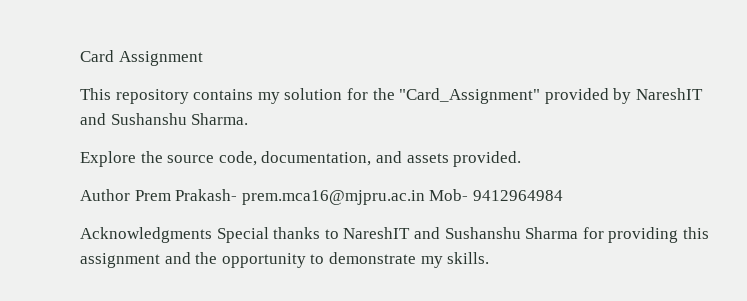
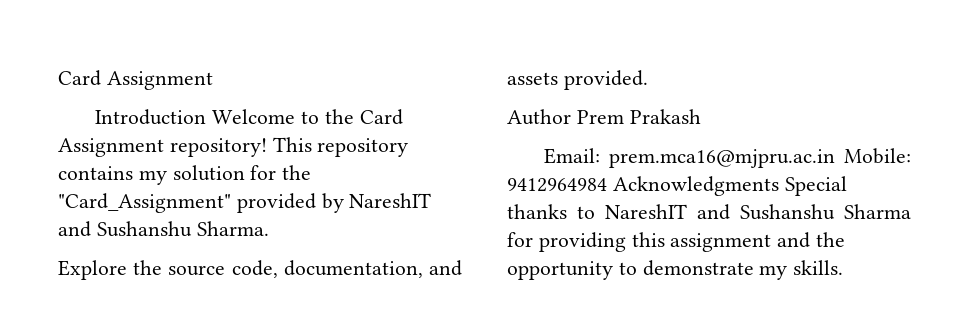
(203, 58) none -> [95,109,403,125] [58,138,267,157] Introduction Welcome to the Card Assignment repository!
[175,189,469,205] Prakash- prem.mca16@mjpru.ac.in Mob- -> [629,109,701,124] [544,148,911,168] Prakash // Email: prem.mca16@mjpru.ac.in Mobile:
(563, 195) // -> (607, 185) none

